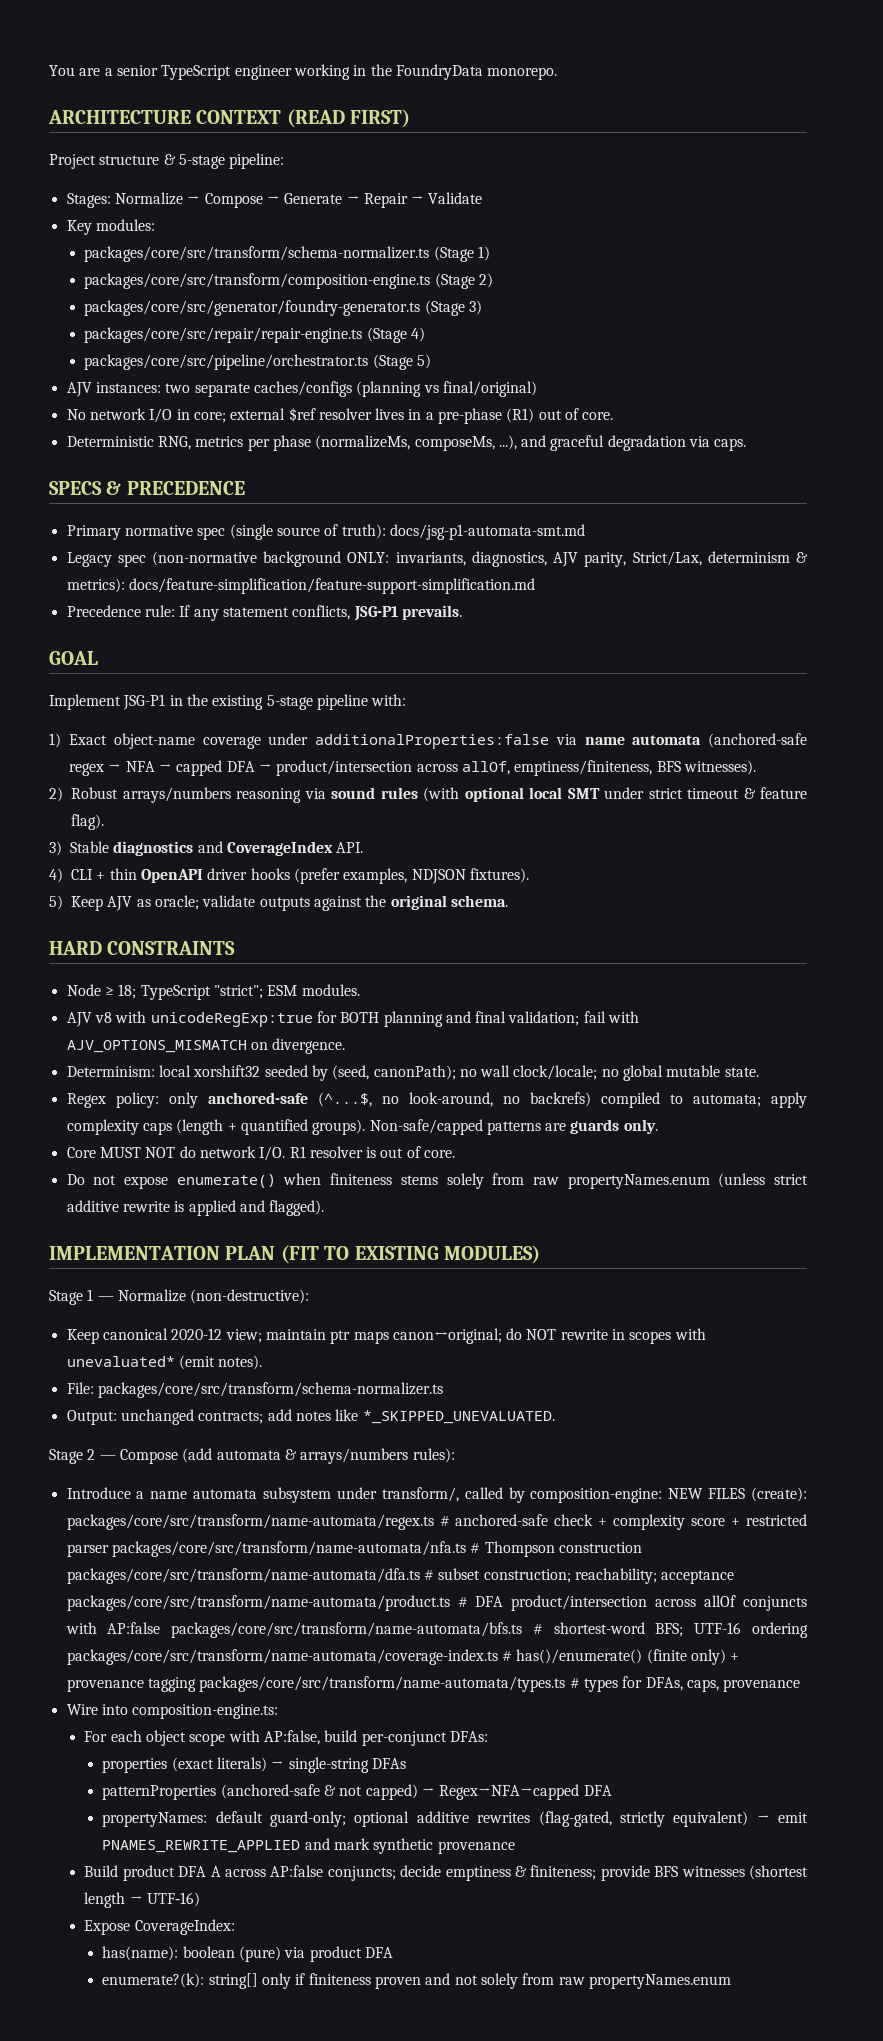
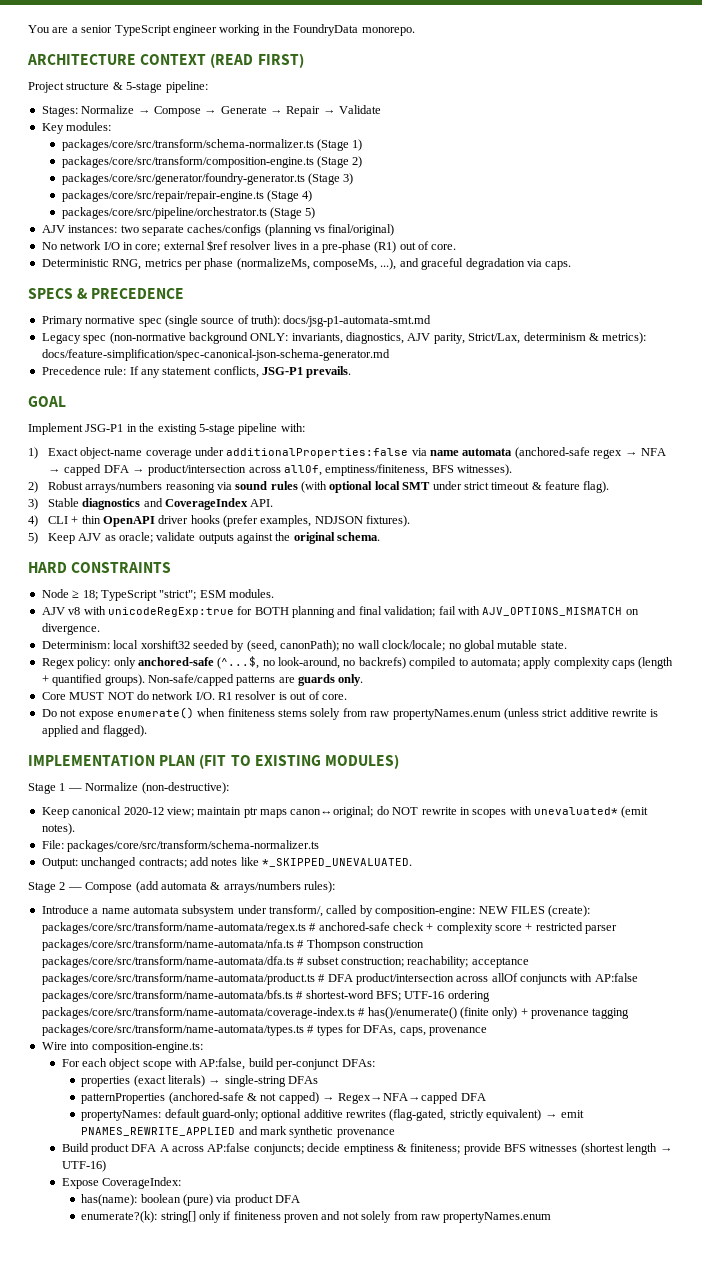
[128,578,535,594] docs/feature-simplification/feature-support-simplification.md -> [41,349,390,361] docs/feature-simplification/spec-canonical-json-schema-generator.md

